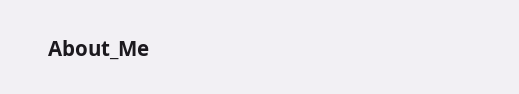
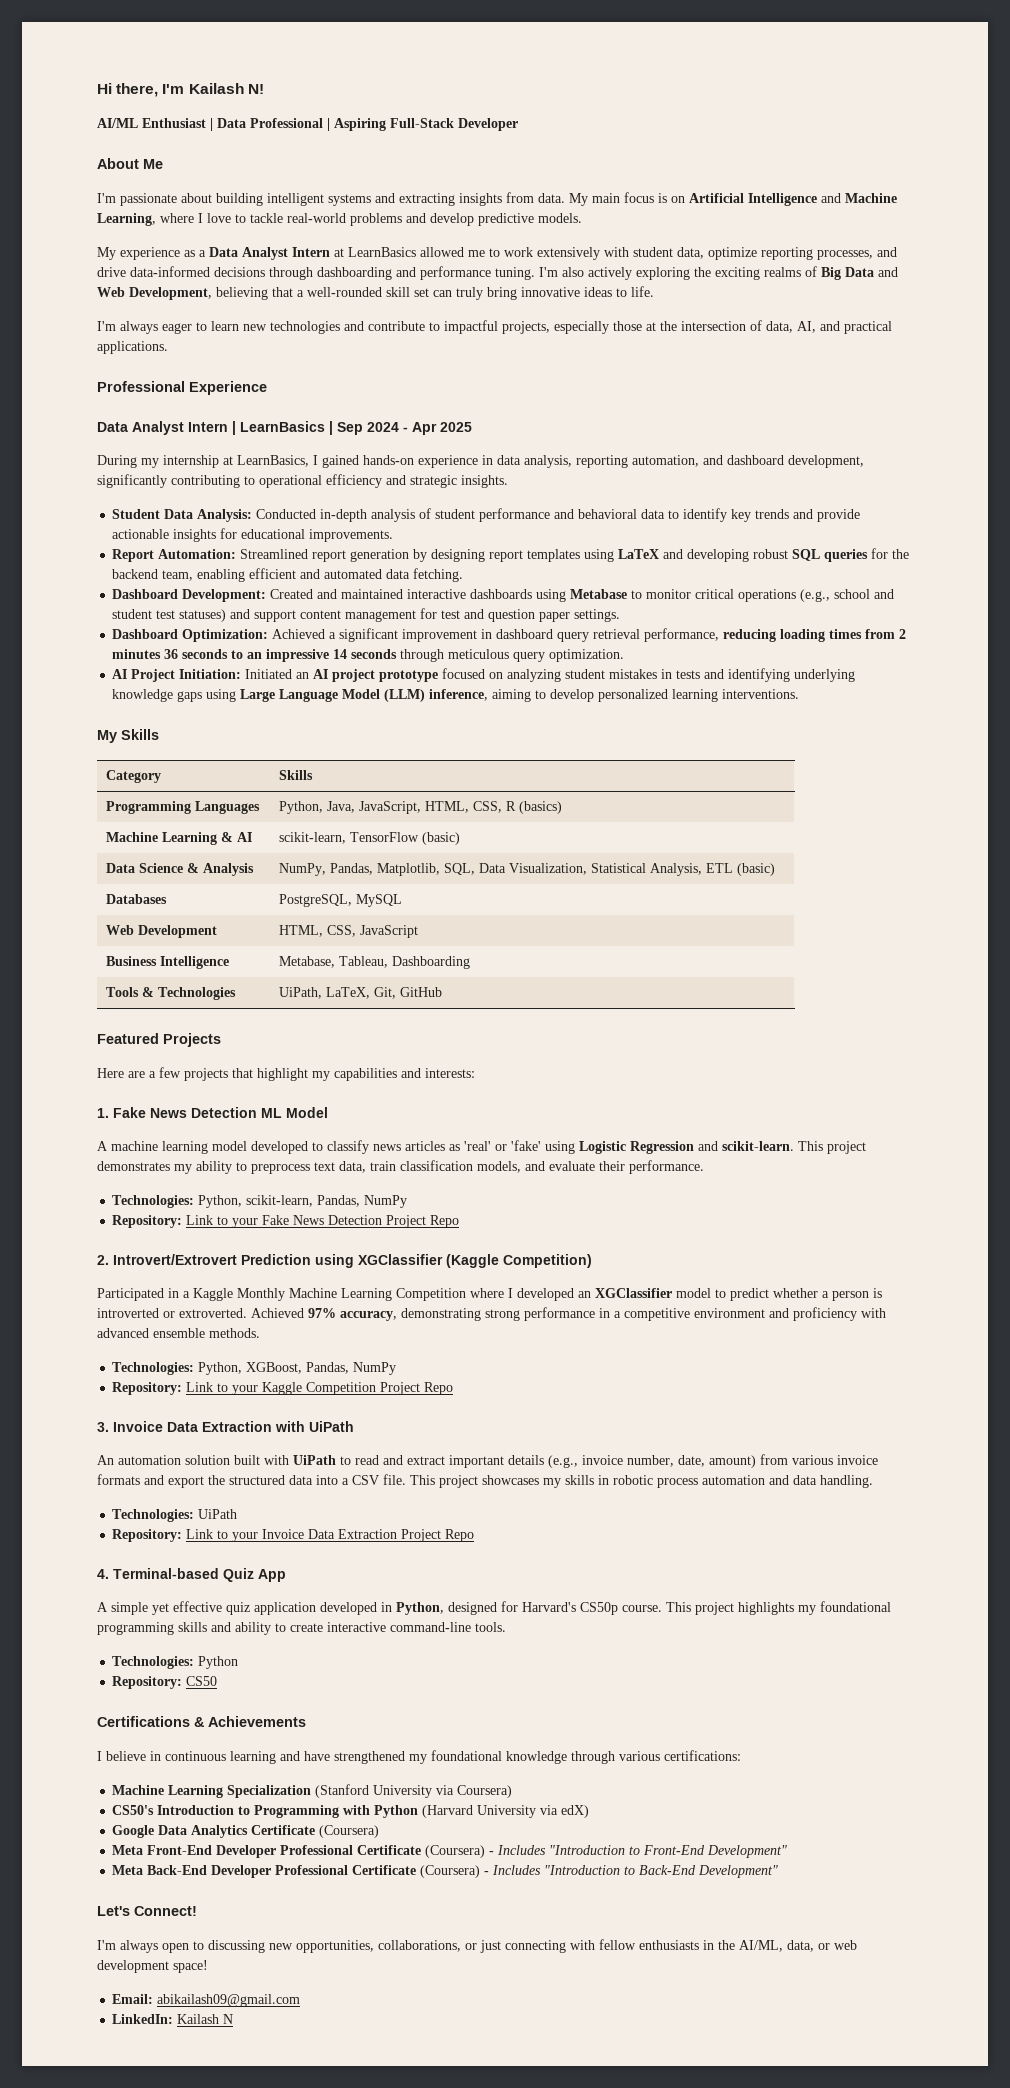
[48,40,149,60] About_Me -> [97,83,264,97] [97,118,518,131] [97,158,163,169] [97,192,897,206] [97,213,582,226] [97,247,897,260] [97,266,898,280] [97,286,654,300] [97,320,892,334] [97,341,168,354] [97,381,267,395] [97,421,472,435] [97,455,864,468] [97,474,508,488] [112,508,861,522] [112,528,394,542] [112,548,910,562] [112,568,464,582] [112,589,895,602] [112,608,621,622] [112,628,907,642] [112,649,625,662] [112,668,856,682] [112,689,800,702] [97,729,159,743] [106,770,162,783] [279,770,314,780] [106,801,261,814] [279,801,563,814] [106,832,253,845] [279,832,461,845] [106,863,255,876] [279,863,776,876] [106,894,168,904] [279,894,403,907] [106,925,218,938] [279,925,419,938] [106,956,230,969] [279,956,471,969] [106,987,237,1000] [279,987,443,999] [97,1033,221,1047] [97,1067,475,1081] [97,1107,328,1118] [97,1140,866,1154] [97,1160,704,1174] [112,1195,408,1208] [112,1215,460,1228] [97,1254,592,1268] [97,1288,882,1301] [97,1307,886,1321] [97,1328,260,1338] [112,1362,397,1375] [112,1382,454,1395] [97,1421,354,1432] [97,1454,878,1468] [97,1474,873,1488] [112,1509,238,1522] [112,1529,475,1542] [97,1568,286,1582] [97,1601,891,1615] [97,1622,506,1635] [112,1656,239,1669] [112,1676,218,1689] [97,1716,306,1727] [97,1750,741,1764] [112,1784,513,1798] [112,1805,590,1818] [112,1825,380,1838] [112,1845,788,1858] [112,1865,779,1878] [97,1906,197,1916] [97,1939,857,1953] [97,1960,208,1973] [112,1994,301,2007] [112,2014,234,2024] Hi there, I'm Kailash N! // AI/ML Enthusiast | Data Professional | Aspiring Full-Stack Developer // About Me // I'm passionate about building intelligent systems and extracting insights from data. My main focus is on Artificial Intelligence and Machine Learning, where I love to tackle real-world problems and develop predictive models. // My experience as a Data Analyst Intern at LearnBasics allowed me to work extensively with student data, optimize reporting processes, and drive data-informed decisions through dashboarding and performance tuning. I'm also actively exploring the exciting realms of Big Data and Web Development, believing that a well-rounded skill set can truly bring innovative ideas to life. // I'm always eager to learn new technologies and contribute to impactful projects, especially those at the intersection of data, AI, and practical applications. // Professional Experience // Data Analyst Intern | LearnBasics | Sep 2024 - Apr 2025 // During my internship at LearnBasics, I gained hands-on experience in data analysis, reporting automation, and dashboard development, significantly contributing to operational efficiency and strategic insights. // Student Data Analysis: Conducted in-depth analysis of student performance and behavioral data to identify key trends and provide actionable insights for educational improvements. // Report Automation: Streamlined report generation by designing report templates using LaTeX and developing robust SQL queries for the backend team, enabling efficient and automated data fetching. // Dashboard Development: Created and maintained interactive dashboards using Metabase to monitor critical operations (e.g., school and student test statuses) and support content management for test and question paper settings. // Dashboard Optimization: Achieved a significant improvement in dashboard query retrieval performance, reducing loading times from 2 minutes 36 seconds to an impressive 14 seconds through meticulous query optimization. // AI Project Initiation: Initiated an AI project prototype focused on analyzing student mistakes in tests and identifying underlying knowledge gaps using Large Language Model (LLM) inference, aiming to develop personalized learning interventions. // My Skills // Category | Skills // Programming Languages | Python, Java, JavaScript, HTML, CSS, R (basics) // Machine Learning & AI | scikit-learn, TensorFlow (basic) // Data Science & Analysis | NumPy, Pandas, Matplotlib, SQL, Data Visualization, Statistical Analysis, ETL (basic) // Databases | PostgreSQL, MySQL // Web Development | HTML, CSS, JavaScript // Business Intelligence | Metabase, Tableau, Dashboarding // Tools & Technologies | UiPath, LaTeX, Git, GitHub // Featured Projects // Here are a few projects that highlight my capabilities and interests: // 1. Fake News Detection ML Model // A machine learning model developed to classify news articles as 'real' or 'fake' using Logistic Regression and scikit-learn. This project demonstrates my ability to preprocess text data, train classification models, and evaluate their performance. // Technologies: Python, scikit-learn, Pandas, NumPy // Repository: Link to your Fake News Detection Project Repo // 2. Introvert/Extrovert Prediction using XGClassifier (Kaggle Competition) // Participated in a Kaggle Monthly Machine Learning Competition where I developed an XGClassifier model to predict whether a person is introverted or extroverted. Achieved 97% accuracy, demonstrating strong performance in a competitive environment and proficiency with advanced ensemble methods. // Technologies: Python, XGBoost, Pandas, NumPy // Repository: Link to your Kaggle Competition Project Repo // 3. Invoice Data Extraction with UiPath // An automation solution built with UiPath to read and extract important details (e.g., invoice number, date, amount) from various invoice formats and export the structured data into a CSV file. This project showcases my skills in robotic process automation and data handling. // Technologies: UiPath // Repository: Link to your Invoice Data Extraction Project Repo // 4. Terminal-based Quiz App // A simple yet effective quiz application developed in Python, designed for Harvard's CS50p course. This project highlights my foundational programming skills and ability to create interactive command-line tools. // Technologies: Python // Repository: CS50 // Certifications & Achievements // I believe in continuous learning and have strengthened my foundational knowledge through various certifications: // Machine Learning Specialization (Stanford University via Coursera) // CS50's Introduction to Programming with Python (Harvard University via edX) // Google Data Analytics Certificate (Coursera) // Meta Front-End Developer Professional Certificate (Coursera) - Includes "Introduction to Front-End Development" // Meta Back-End Developer Professional Certificate (Coursera) - Includes "Introduction to Back-End Development" // Let's Connect! // I'm always open to discussing new opportunities, collaborations, or just connecting with fellow enthusiasts in the AI/ML, data, or web development space! // Email: abikailash09@gmail.com // LinkedIn: Kailash N

